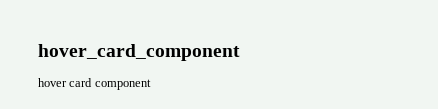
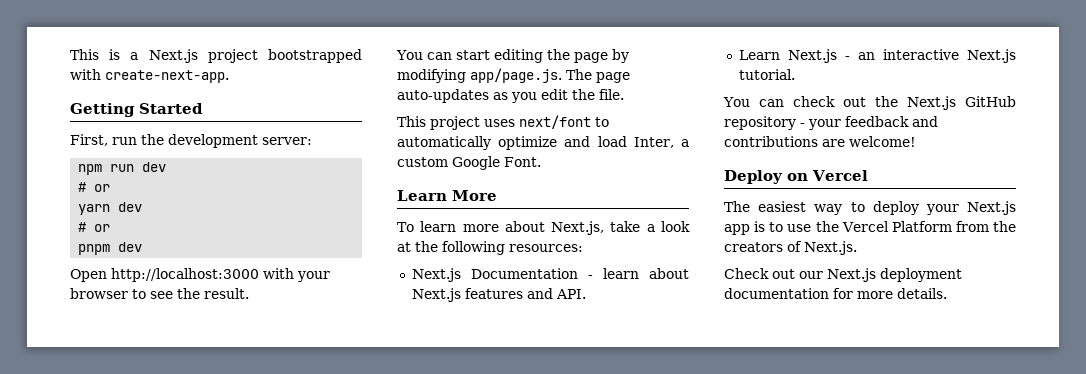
[38,44,240,61] [38,78,151,90] hover_card_component // hover card component -> [70,49,362,63] [70,69,229,83] [70,103,203,117] [70,134,312,148] [78,162,167,175] [78,182,111,192] [78,202,143,215] [78,222,111,232] [78,242,143,255] [70,268,330,282] [70,288,249,299] [396,49,629,63] [397,68,630,83] [397,89,624,103] [397,115,609,130] [397,136,689,150] [397,156,541,170] [397,190,497,201] [397,221,690,235] [397,241,583,255] [411,268,689,282] [411,288,586,302] [738,49,1016,63] [738,69,795,80] [723,96,1016,110] [724,116,938,130] [724,136,916,147] [724,170,868,184] [724,201,1016,215] [724,221,1016,235] [724,241,857,255] [724,268,962,282] [724,288,947,299] This is a Next.js project bootstrapped with create-next-app. // Getting Started // First, run the development server: // npm run dev // # or // yarn dev // # or // pnpm dev // Open http://localhost:3000 with your browser to see the result. // You can start editing the page by modifying app/page.js. The page auto-updates as you edit the file. // This project uses next/font to automatically optimize and load Inter, a custom Google Font. // Learn More // To learn more about Next.js, take a look at the following resources: // Next.js Documentation - learn about Next.js features and API. // Learn Next.js - an interactive Next.js tutorial. // You can check out the Next.js GitHub repository - your feedback and contributions are welcome! // Deploy on Vercel // The easiest way to deploy your Next.js app is to use the Vercel Platform from the creators of Next.js. // Check out our Next.js deployment documentation for more details.

